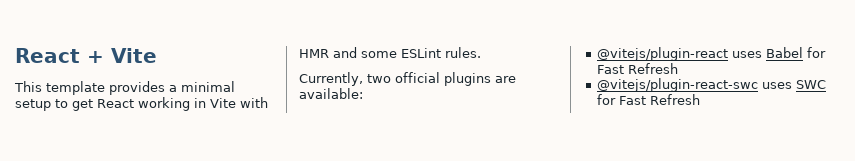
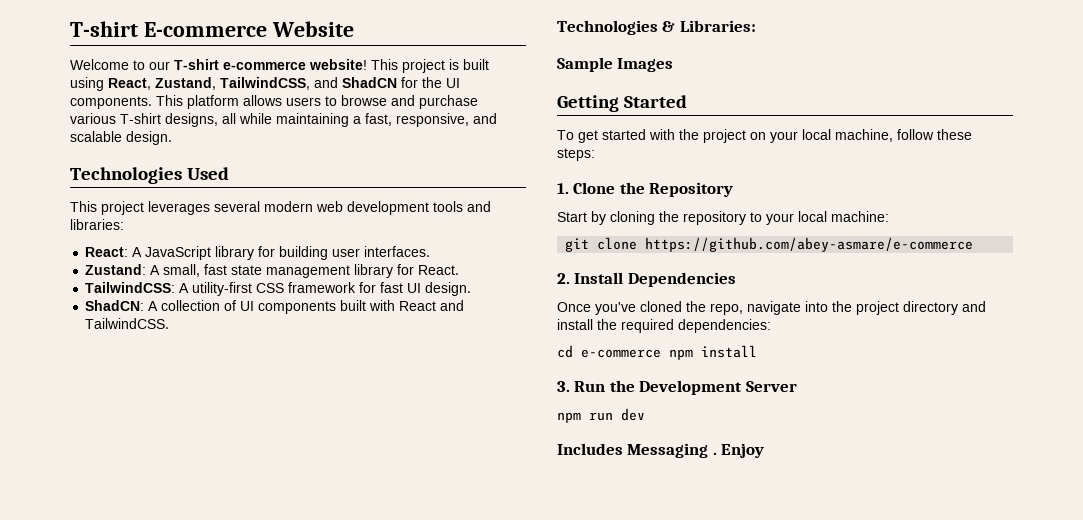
[15,48,157,63] [14,81,235,95] [15,97,268,111] [299,47,481,58] [299,72,516,86] [299,88,363,99] [596,47,826,61] [596,63,678,74] [596,78,826,92] [596,94,700,105] React + Vite // This template provides a minimal setup to get React working in Vite with HMR and some ESLint rules. // Currently, two official plugins are available: // @vitejs/plugin-react uses Babel for Fast Refresh // @vitejs/plugin-react-swc uses SWC for Fast Refresh -> [70,21,354,37] [70,59,489,73] [70,77,460,91] [70,95,478,109] [70,113,497,127] [70,131,172,145] [70,167,230,184] [70,201,491,215] [70,219,124,230] [85,246,431,260] [85,264,460,278] [85,282,472,296] [85,300,465,314] [85,318,170,329] [557,20,756,35] [557,57,674,72] [557,95,688,112] [557,129,972,143] [557,148,595,161] [557,182,734,197] [557,211,889,225] [565,237,974,252] [557,272,736,287] [557,301,986,315] [557,319,771,333] [557,345,757,360] [557,380,797,395] [557,408,645,423] [557,443,765,458] T-shirt E-commerce Website // Welcome to our T-shirt e-commerce website! This project is built using React, Zustand, TailwindCSS, and ShadCN for the UI components. This platform allows users to browse and purchase various T-shirt designs, all while maintaining a fast, responsive, and scalable design. // Technologies Used // This project leverages several modern web development tools and libraries: // React: A JavaScript library for building user interfaces. // Zustand: A small, fast state management library for React. // TailwindCSS: A utility-first CSS framework for fast UI design. // ShadCN: A collection of UI components built with React and TailwindCSS. // Technologies & Libraries: // Sample Images // Getting Started // To get started with the project on your local machine, follow these steps: // 1. Clone the Repository // Start by cloning the repository to your local machine: // git clone https://github.com/abey-asmare/e-commerce // 2. Install Dependencies // Once you've cloned the repo, navigate into the project directory and install the required dependencies: // cd e-commerce npm install // 3. Run the Development Server // npm run dev // Includes Messaging . Enjoy

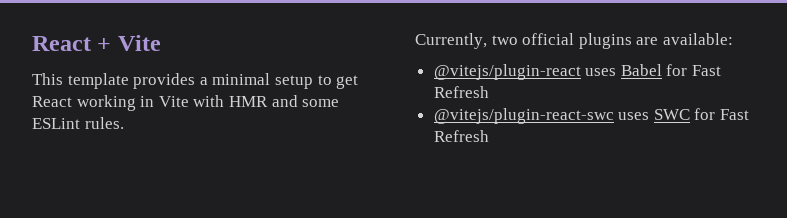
[70,21,354,37] [70,59,489,73] [70,77,460,91] [70,95,478,109] [70,113,497,127] [70,131,172,145] [70,167,230,184] [70,201,491,215] [70,219,124,230] [85,246,431,260] [85,264,460,278] [85,282,472,296] [85,300,465,314] [85,318,170,329] [557,20,756,35] [557,57,674,72] [557,95,688,112] [557,129,972,143] [557,148,595,161] [557,182,734,197] [557,211,889,225] [565,237,974,252] [557,272,736,287] [557,301,986,315] [557,319,771,333] [557,345,757,360] [557,380,797,395] [557,408,645,423] [557,443,765,458] T-shirt E-commerce Website // Welcome to our T-shirt e-commerce website! This project is built using React, Zustand, TailwindCSS, and ShadCN for the UI components. This platform allows users to browse and purchase various T-shirt designs, all while maintaining a fast, responsive, and scalable design. // Technologies Used // This project leverages several modern web development tools and libraries: // React: A JavaScript library for building user interfaces. // Zustand: A small, fast state management library for React. // TailwindCSS: A utility-first CSS framework for fast UI design. // ShadCN: A collection of UI components built with React and TailwindCSS. // Technologies & Libraries: // Sample Images // Getting Started // To get started with the project on your local machine, follow these steps: // 1. Clone the Repository // Start by cloning the repository to your local machine: // git clone https://github.com/abey-asmare/e-commerce // 2. Install Dependencies // Once you've cloned the repo, navigate into the project directory and install the required dependencies: // cd e-commerce npm install // 3. Run the Development Server // npm run dev // Includes Messaging . Enjoy -> [32,35,161,51] [32,73,359,89] [32,95,340,111] [32,117,124,129] [415,33,733,49] [433,64,722,80] [433,86,489,98] [433,108,750,124] [433,130,489,142] React + Vite // This template provides a minimal setup to get React working in Vite with HMR and some ESLint rules. // Currently, two official plugins are available: // @vitejs/plugin-react uses Babel for Fast Refresh // @vitejs/plugin-react-swc uses SWC for Fast Refresh

